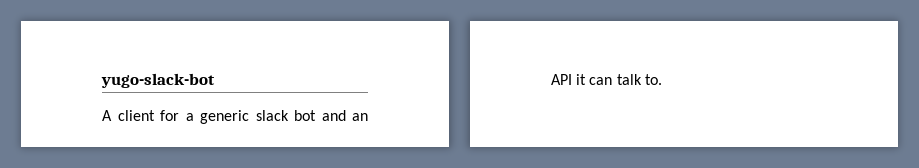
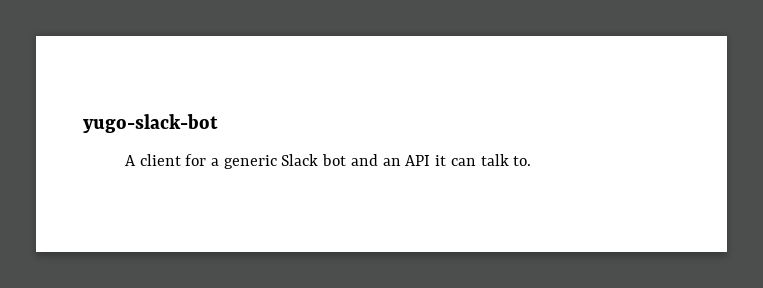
[255,110,289,121] slack -> [281,154,319,166] Slack

